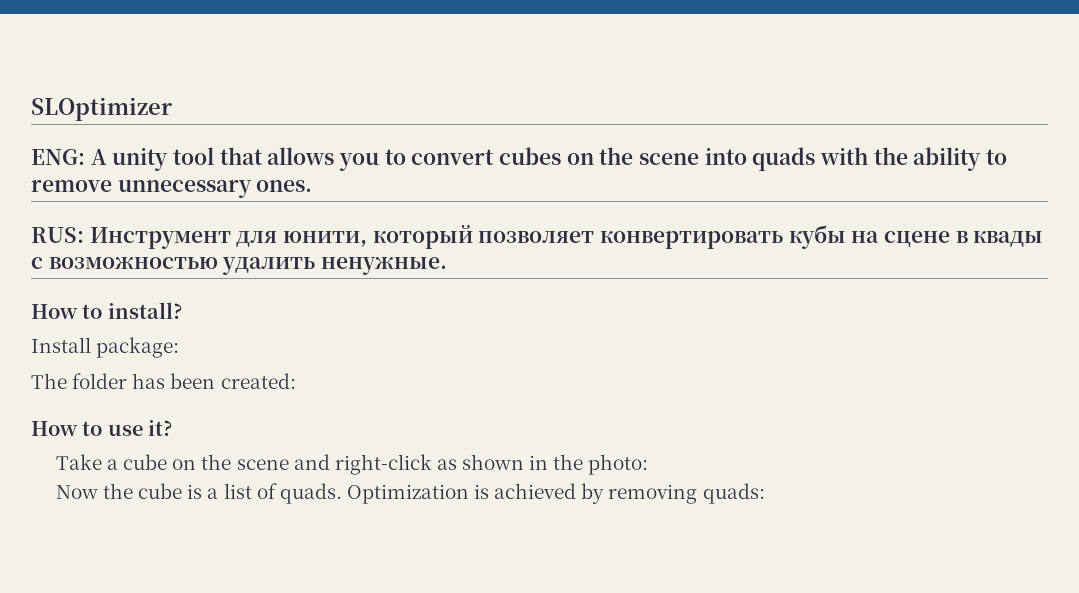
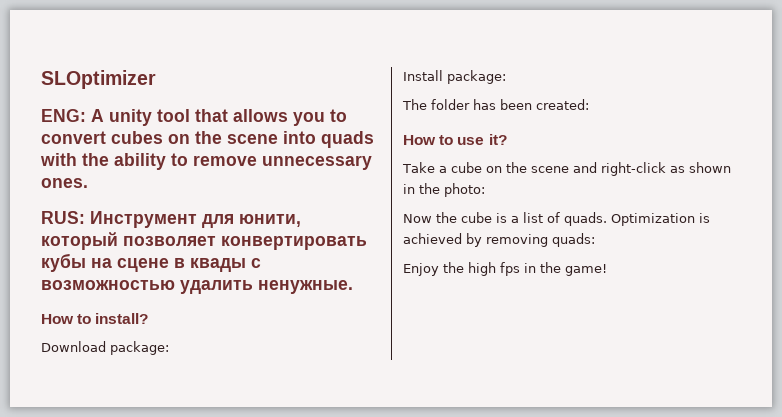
(182, 310) none -> [41,341,169,355] // Download package:
(765, 493) none -> [403,262,607,276] // Enjoy the high fps in the game!

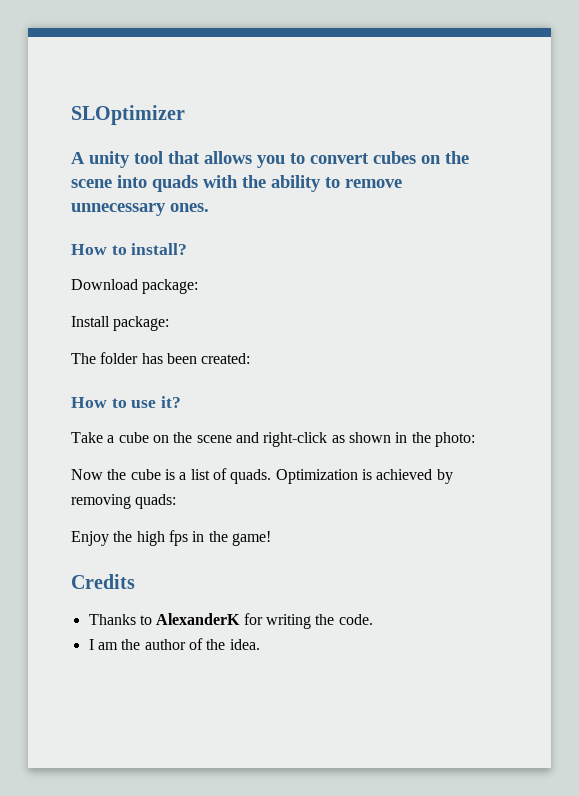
[41,109,86,122] ENG: -> (185, 115) none
[41,211,301,228] [41,232,367,250] [41,253,261,272] [41,280,353,294] // RUS: Инструмент для юнити, который позволяет конвертировать кубы на сцене в квады с возможностью удалить ненужные. -> (209, 207) none
(607, 270) none -> [71,574,135,589] [88,613,373,629] [88,638,260,650] // Credits // Thanks to AlexanderK for writing the code. // I am the author of the idea.

